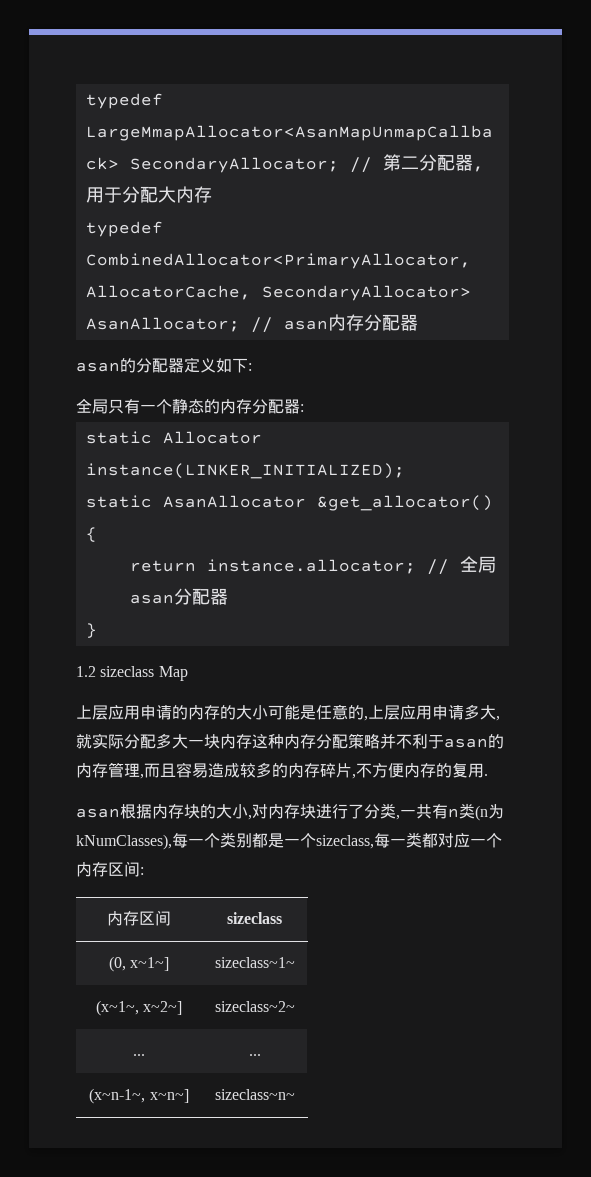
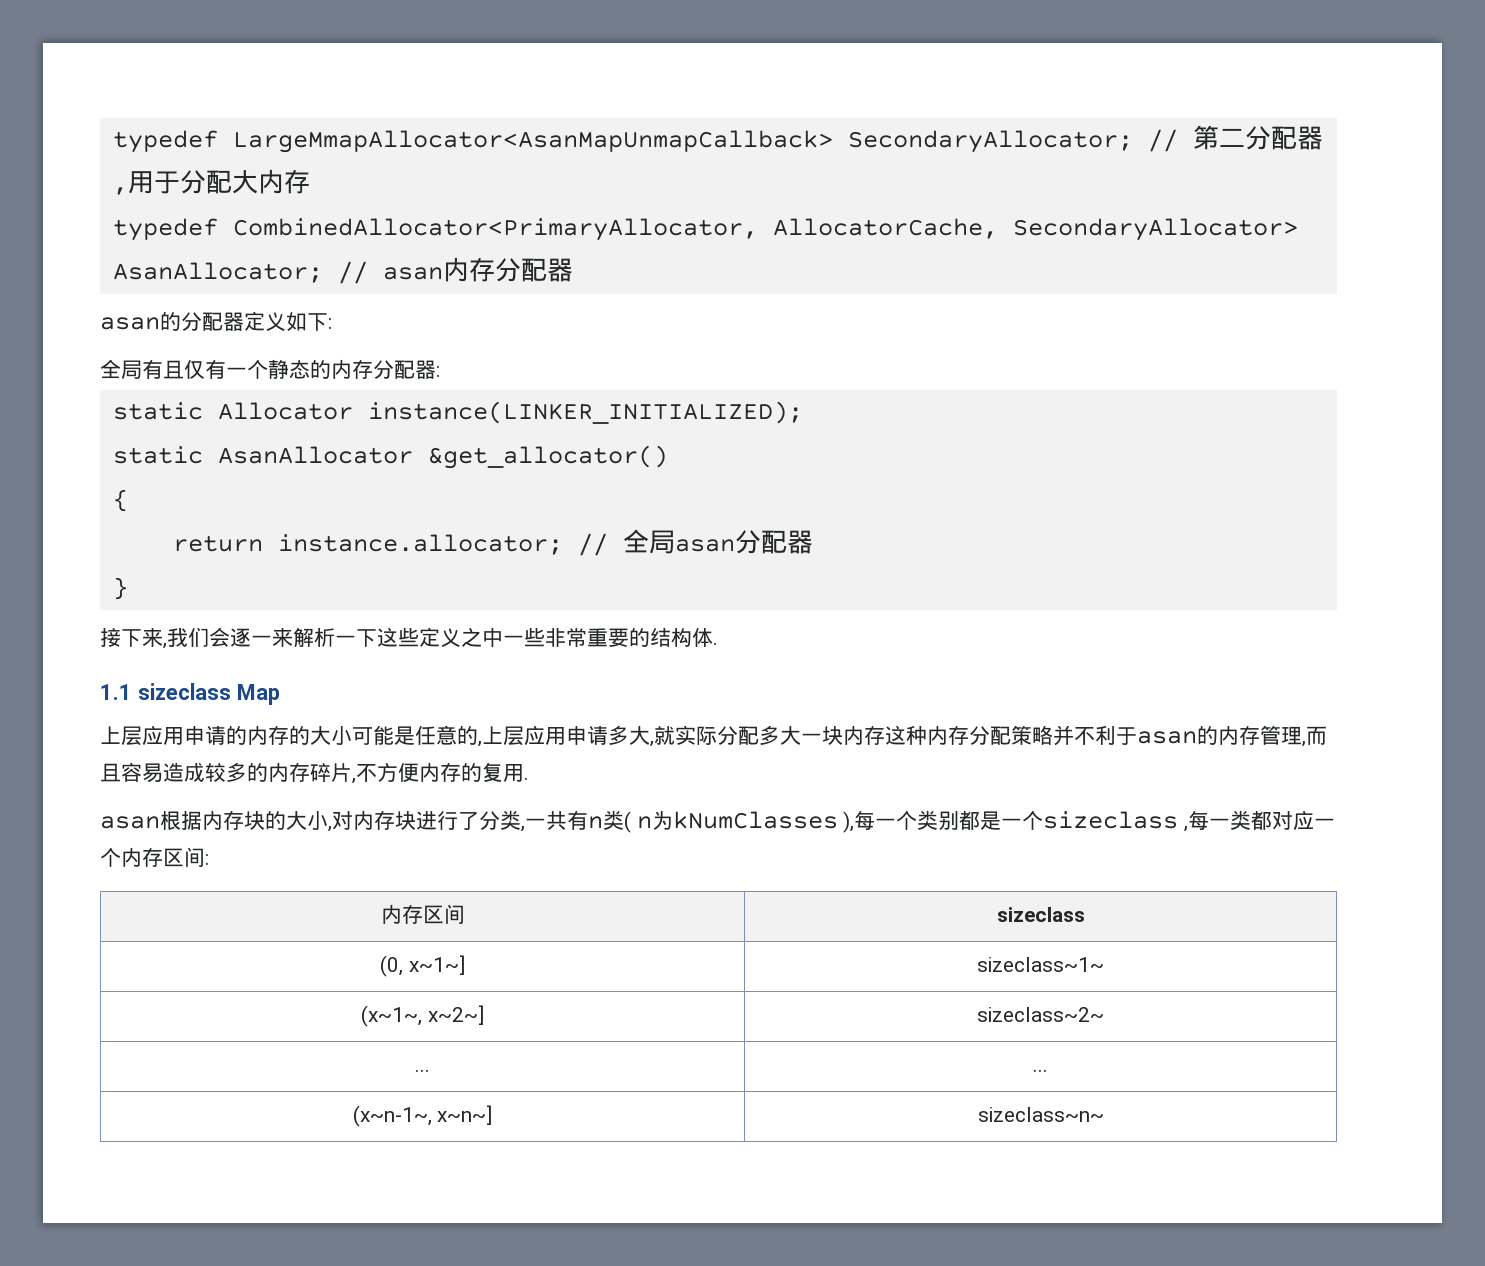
[108,399,124,414] 只 -> [142,359,205,379] 有且仅
[76,666,96,677] 1.2 -> [100,627,718,649] [100,684,132,700] 接下来,我们会逐一来解析一下这些定义之中一些非常重要的结构体. // 1.1
[475,804,504,821] [76,834,172,850] (n为kNumClasses), -> [624,811,855,833] ( n为kNumClasses ),
[316,835,374,849] sizeclass, -> [1043,811,1189,832] sizeclass ,

